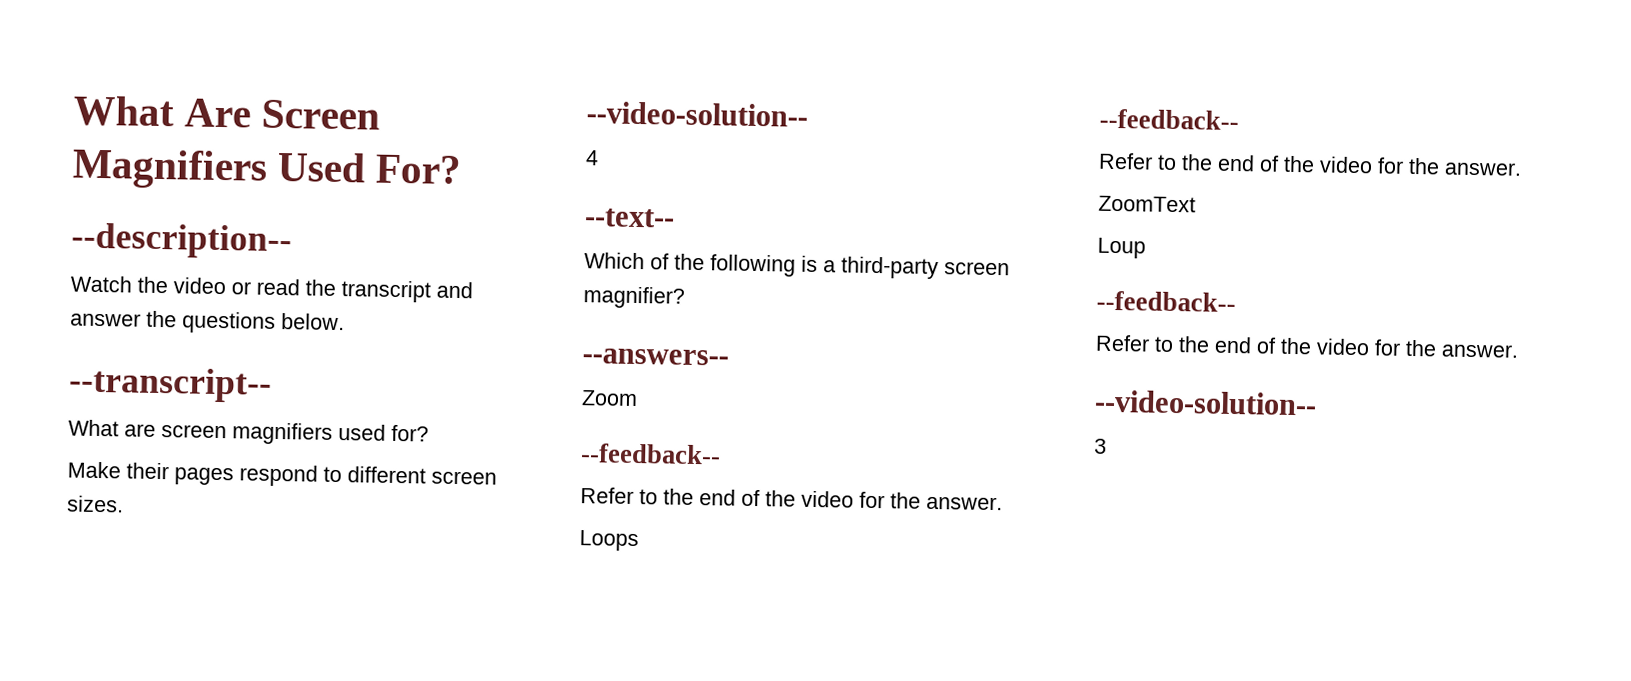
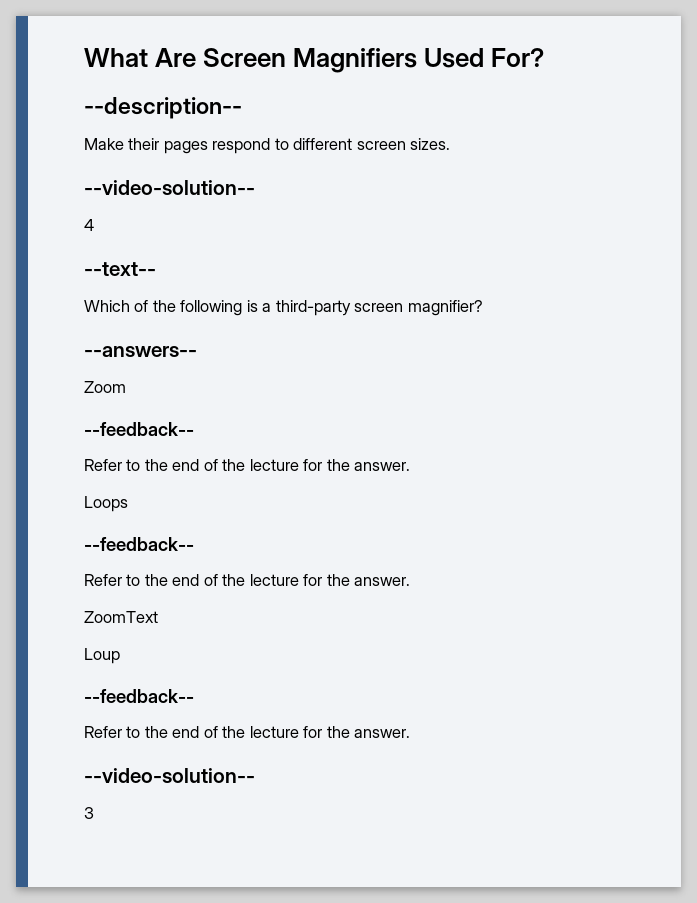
[70,275,473,303] [70,310,345,334] [68,366,272,403] [68,419,429,445] // Watch the video or read the transcript and answer the questions below. // --transcript-- // What are screen magnifiers used for? -> (242, 108) none
[801,490,854,508] video -> [249,459,299,471] lecture
[1319,156,1373,174] video -> [249,574,299,586] lecture
[1316,338,1370,356] video -> [249,726,299,738] lecture

